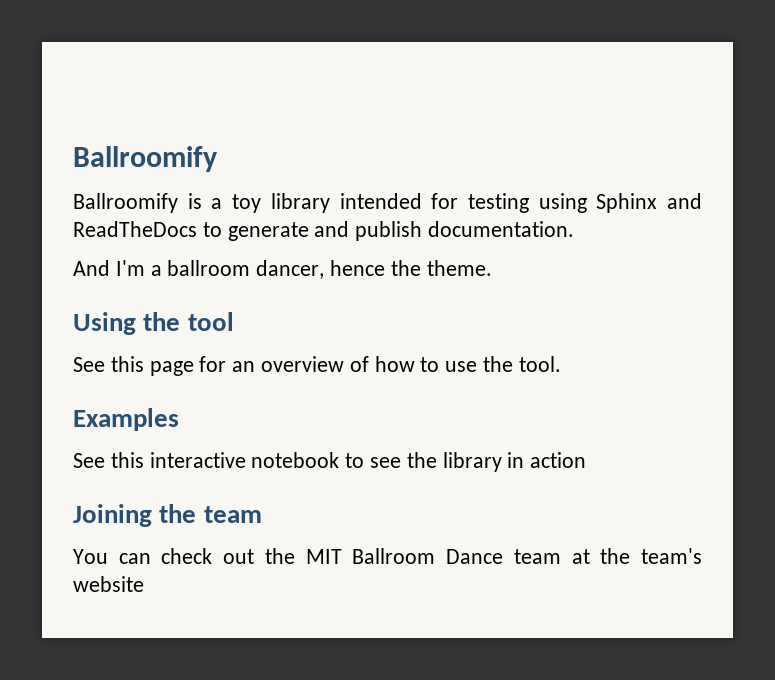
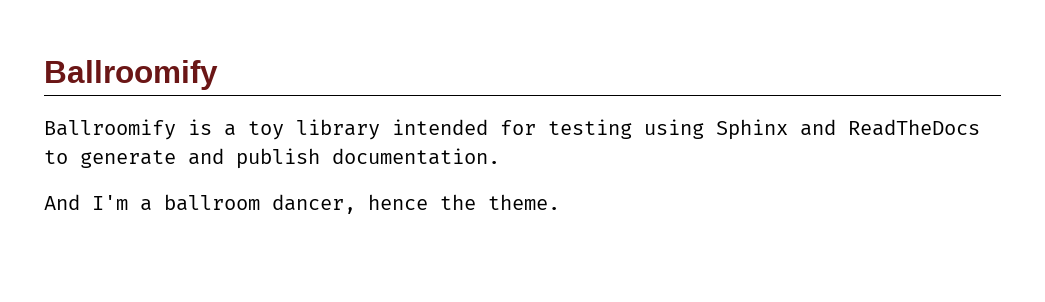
[73,312,234,335] [73,356,561,376] [73,408,179,431] [73,452,587,472] [73,504,262,527] [73,548,703,564] [73,576,144,592] // Using the tool // See this page for an overview of how to use the tool. // Examples // See this interactive notebook to see the library in action // Joining the team // You can check out the MIT Ballroom Dance team at the team's website -> (560, 202) none

